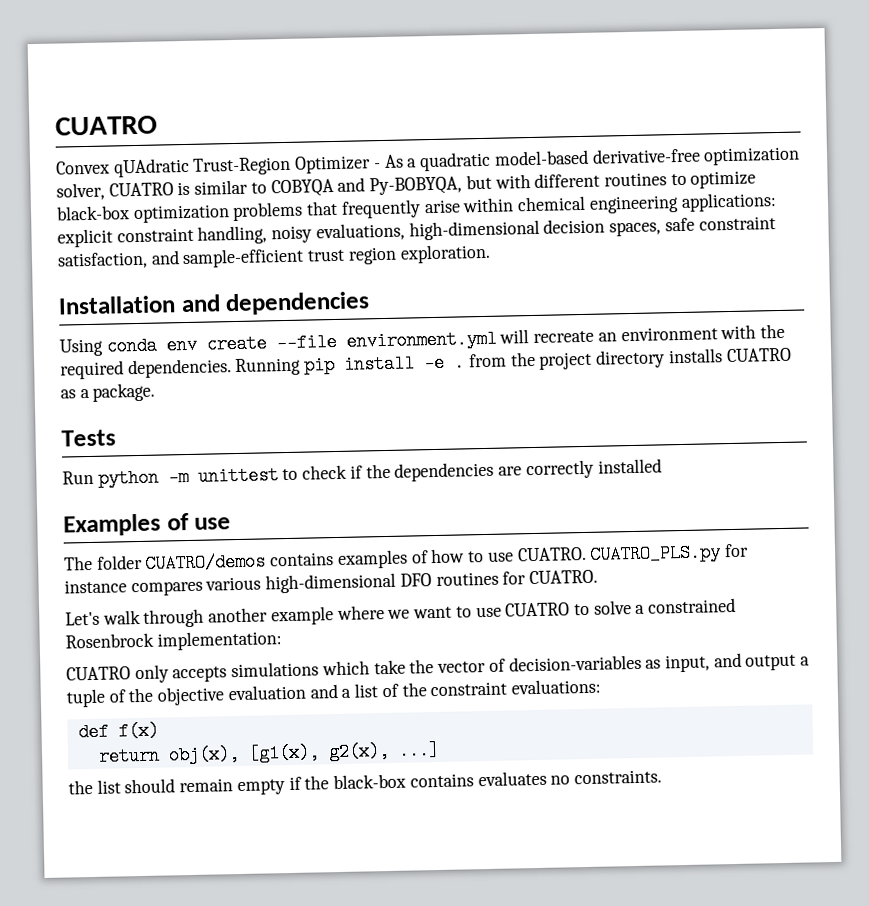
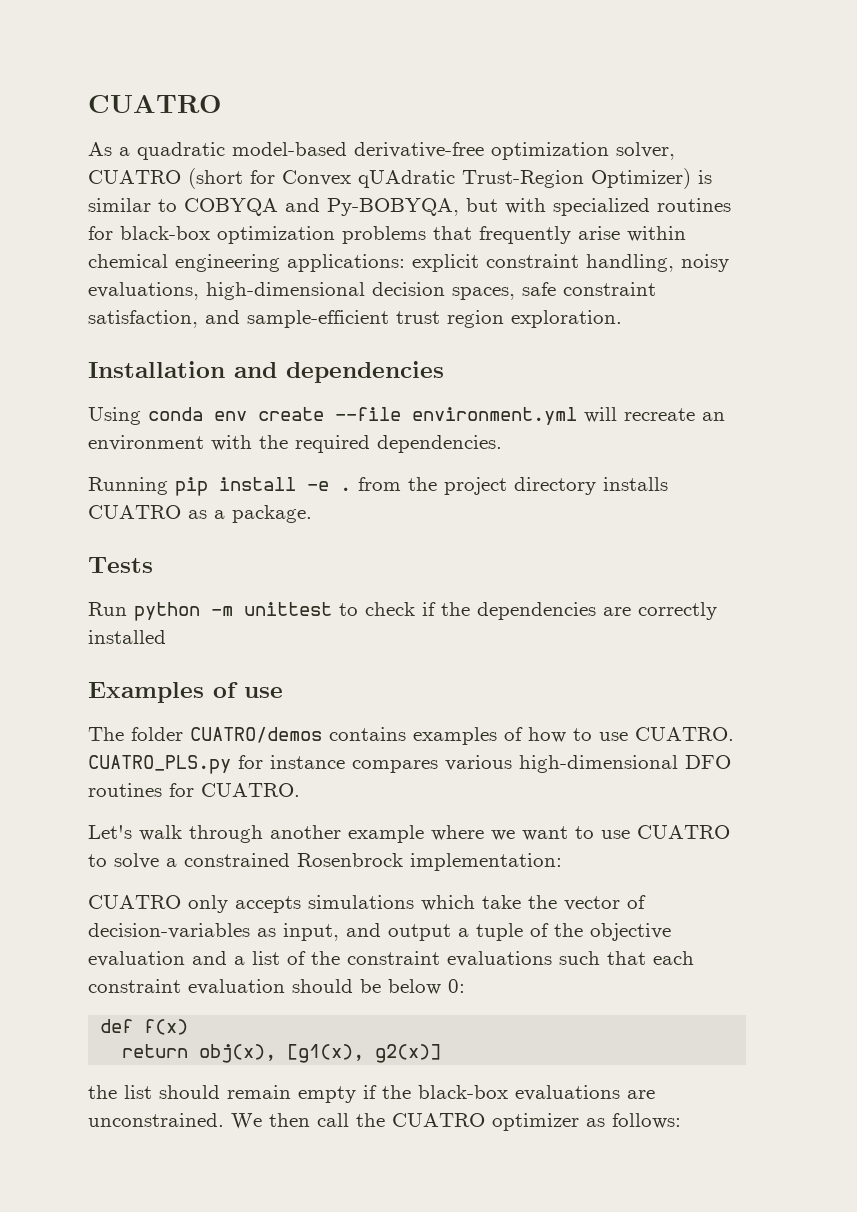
[56,155,381,178] Convex qUAdratic Trust-Region Optimizer - -> (221, 104) none
(174, 189) none -> [188,168,691,189] (short for Convex qUAdratic Trust-Region Optimizer)
[534,170,757,189] different routines to optimize -> [553,198,731,216] [88,226,113,240] specialized routines for
(232, 368) none -> (502, 444) //
[510,678,601,695] evaluations: -> [447,951,694,967] [88,979,465,995] evaluations such that each constraint evaluation should be below 0:
[327,740,440,762] g2(x), ...] -> [375,1044,442,1063] g2(x)]
[409,769,662,788] contains evaluates no constraints. -> [515,1085,655,1101] [88,1113,681,1131] evaluations are unconstrained. We then call the CUATRO optimizer as follows:

